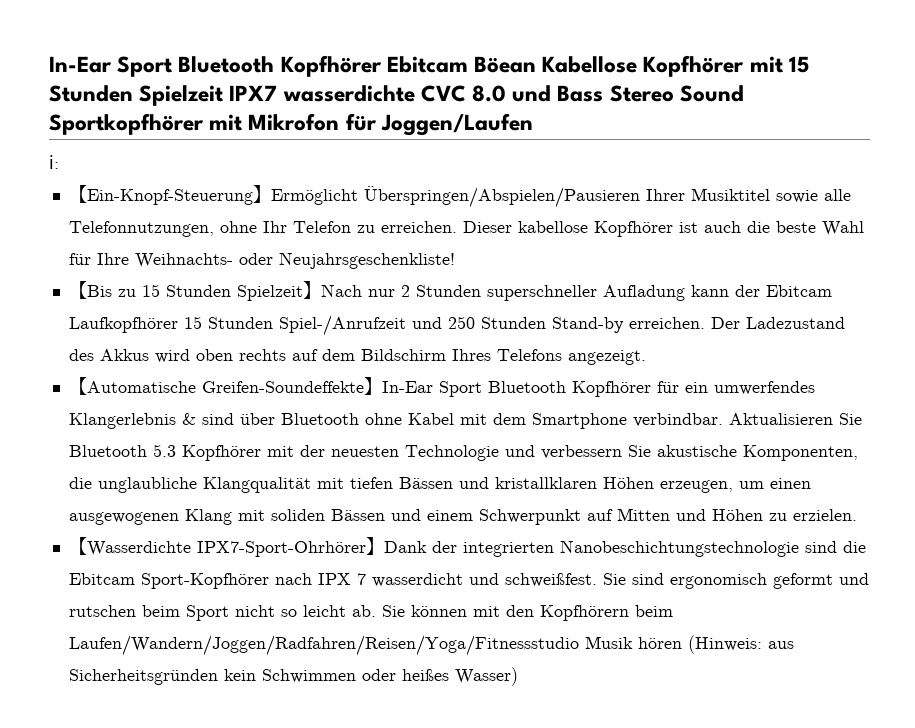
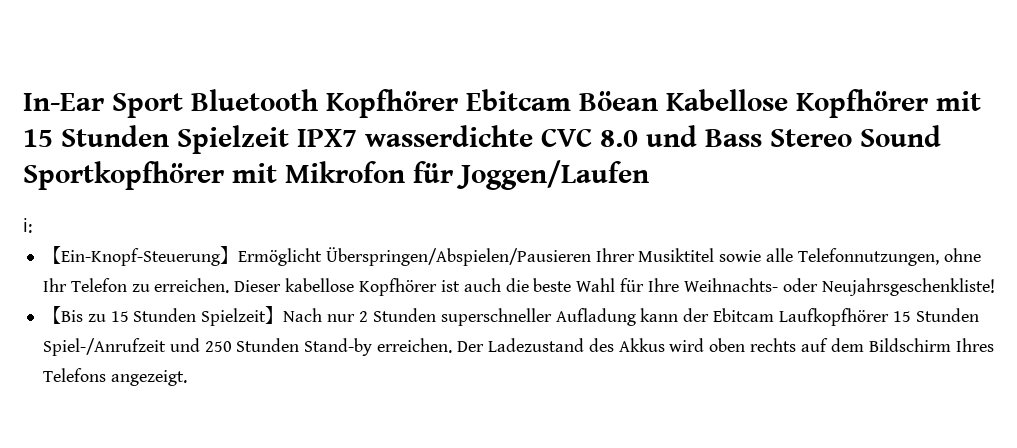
[68,377,815,397] [68,413,862,429] [68,444,858,461] [68,477,811,493] [68,508,857,525] [68,537,866,557] [68,573,869,589] [68,605,673,621] [68,635,794,656] [68,667,518,686] // 【Automatische Greifen-Soundeffekte】In-Ear Sport Bluetooth Kopfhörer für ein umwerfendes Klangerlebnis & sind über Bluetooth ohne Kabel mit dem Smartphone verbindbar. Aktualisieren Sie Bluetooth 5.3 Kopfhörer mit der neuesten Technologie und verbessern Sie akustische Komponenten, die unglaubliche Klangqualität mit tiefen Bässen und kristallklaren Höhen erzeugen, um einen ausgewogenen Klang mit soliden Bässen und einem Schwerpunkt auf Mitten und Höhen zu erzielen. // 【Wasserdichte IPX7-Sport-Ohrhörer】Dank der integrierten Nanobeschichtungstechnologie sind die Ebitcam Sport-Kopfhörer nach IPX 7 wasserdicht und schweißfest. Sie sind ergonomisch geformt und rutschen beim Sport nicht so leicht ab. Sie können mit den Kopfhörern beim Laufen/Wandern/Joggen/Radfahren/Reisen/Yoga/Fitnessstudio Musik hören (Hinweis: aus Sicherheitsgründen kein Schwimmen oder heißes Wasser) -> (187, 378) none

